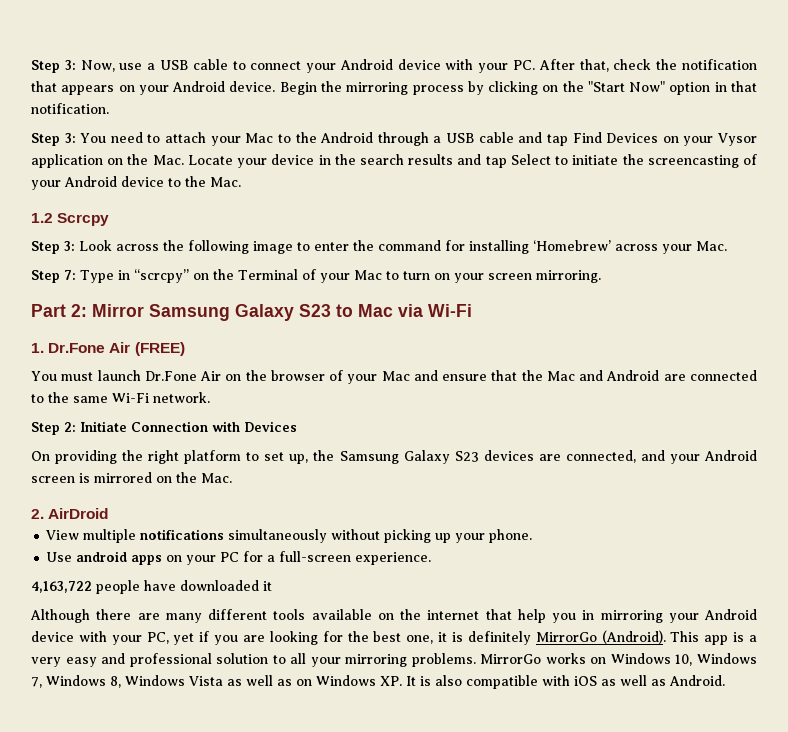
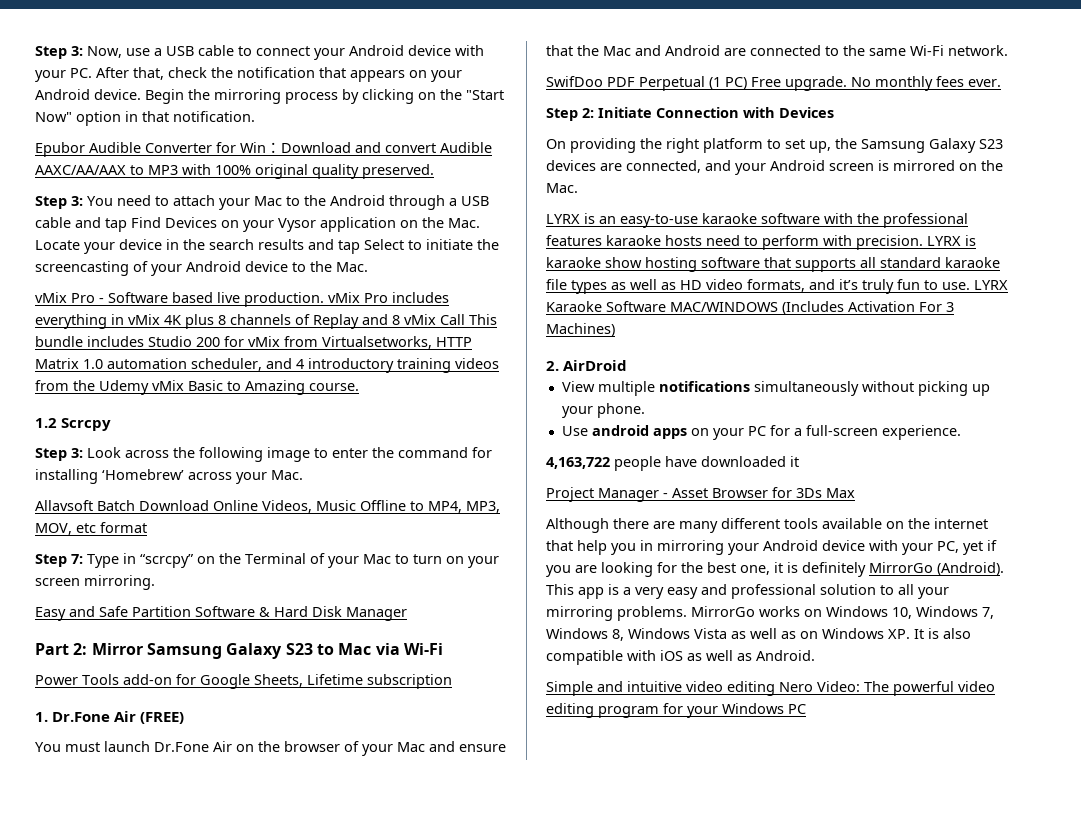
(109, 108) none -> [35,142,492,157] [35,164,434,179] // Epubor Audible Converter for Win：Download and convert Audible AAXC/AA/AAX to MP3 with 100% original quality preserved.
(241, 182) none -> [35,292,449,307] [35,314,497,329] [35,336,472,349] [35,358,499,373] [35,380,359,395] // vMix Pro - Software based live production. vMix Pro includes everything in vMix 4K plus 8 channels of Replay and 8 vMix Call This bundle includes Studio 200 for vMix from Virtualsetworks, HTTP Matrix 1.0 automation scheduler, and 4 introductory training videos from the Udemy vMix Basic to Amazing course.
(727, 246) none -> [35,500,500,513] [35,522,147,535] // Allavsoft Batch Download Online Videos, Music Offline to MP4, MP3, MOV, etc format
(601, 276) none -> [35,606,407,621] // Easy and Safe Partition Software & Hard Disk Manager
(472, 310) none -> [35,674,452,689] // Power Tools add-on for Google Sheets, Lifetime subscription
(210, 397) none -> [546,76,1001,91] // SwifDoo PDF Perpetual (1 PC) Free upgrade. No monthly fees ever.
(232, 478) none -> [546,213,968,228] [546,235,976,250] [546,257,1000,272] [546,279,1008,294] [546,301,954,315] [546,323,615,337] // LYRX is an easy-to-use karaoke software with the professional features karaoke hosts need to perform with precision. LYRX is karaoke show hosting software that supports all standard karaoke file types as well as HD video formats, and it’s truly fun to use. LYRX Karaoke Software MAC/WINDOWS (Includes Activation For 3 Machines)
(272, 586) none -> [546,487,855,502] // Project Manager - Asset Browser for 3Ds Max
(725, 680) none -> [546,681,995,696] [546,703,806,718] // Simple and intuitive video editing Nero Video: The powerful video editing program for your Windows PC

